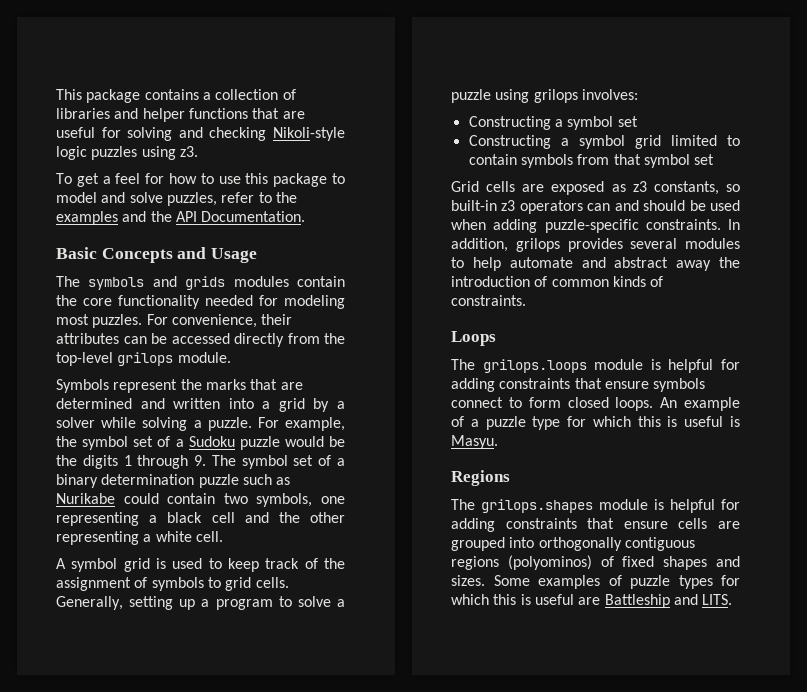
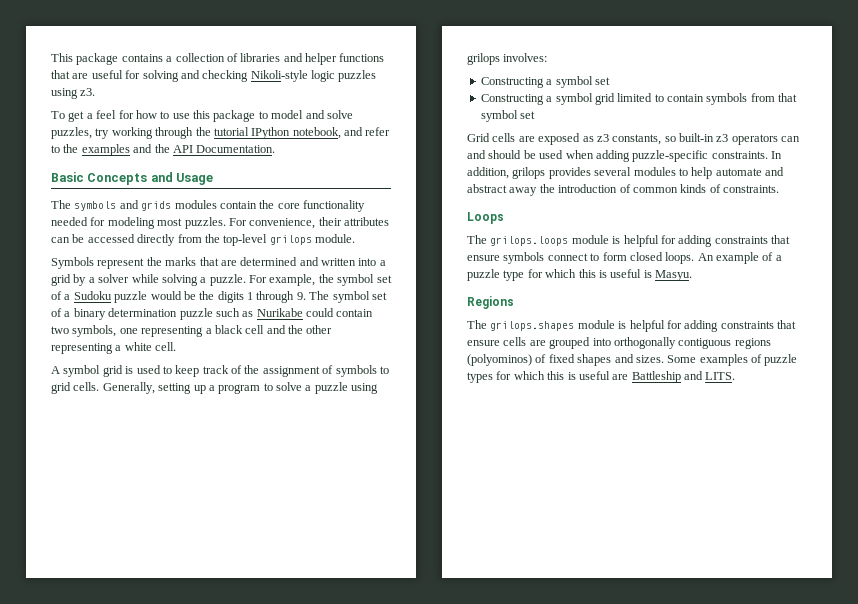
(217, 199) none -> [95,127,363,139] try working through the tutorial IPython notebook, and

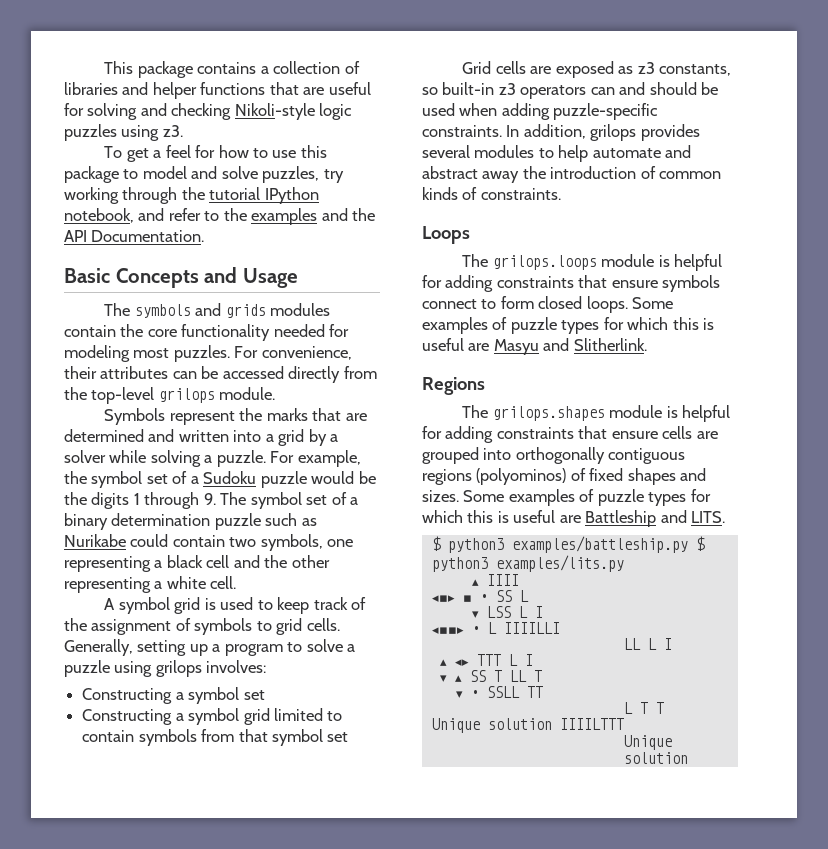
[697,252,782,264] [467,269,692,281] An example of a puzzle type for which this is useful is Masyu. -> [632,297,674,309] [422,317,715,334] [422,338,647,355] Some examples of puzzle types for which this is useful are Masyu and Slitherlink.
(736, 376) none -> [431,536,705,553] [431,555,624,572] [471,574,519,586] [431,590,529,602] [471,606,543,618] [431,622,560,634] [623,638,672,650] [439,654,533,666] [439,670,542,682] [455,686,543,698] [623,702,664,714] [431,718,624,733] [623,735,672,750] [623,752,688,764] // $ python3 examples/battleship.py $ python3 examples/lits.py // ▴ IIII // ◂▪▸ ▪ • SS L // ▾ LSS L I // ◂▪▪▸ • L IIIILLI // LL L I // ▴ ◂▸ TTT L I // ▾ ▴ SS T LL T // ▾ • SSLL TT // L T T // Unique solution IIIILTTT // Unique solution

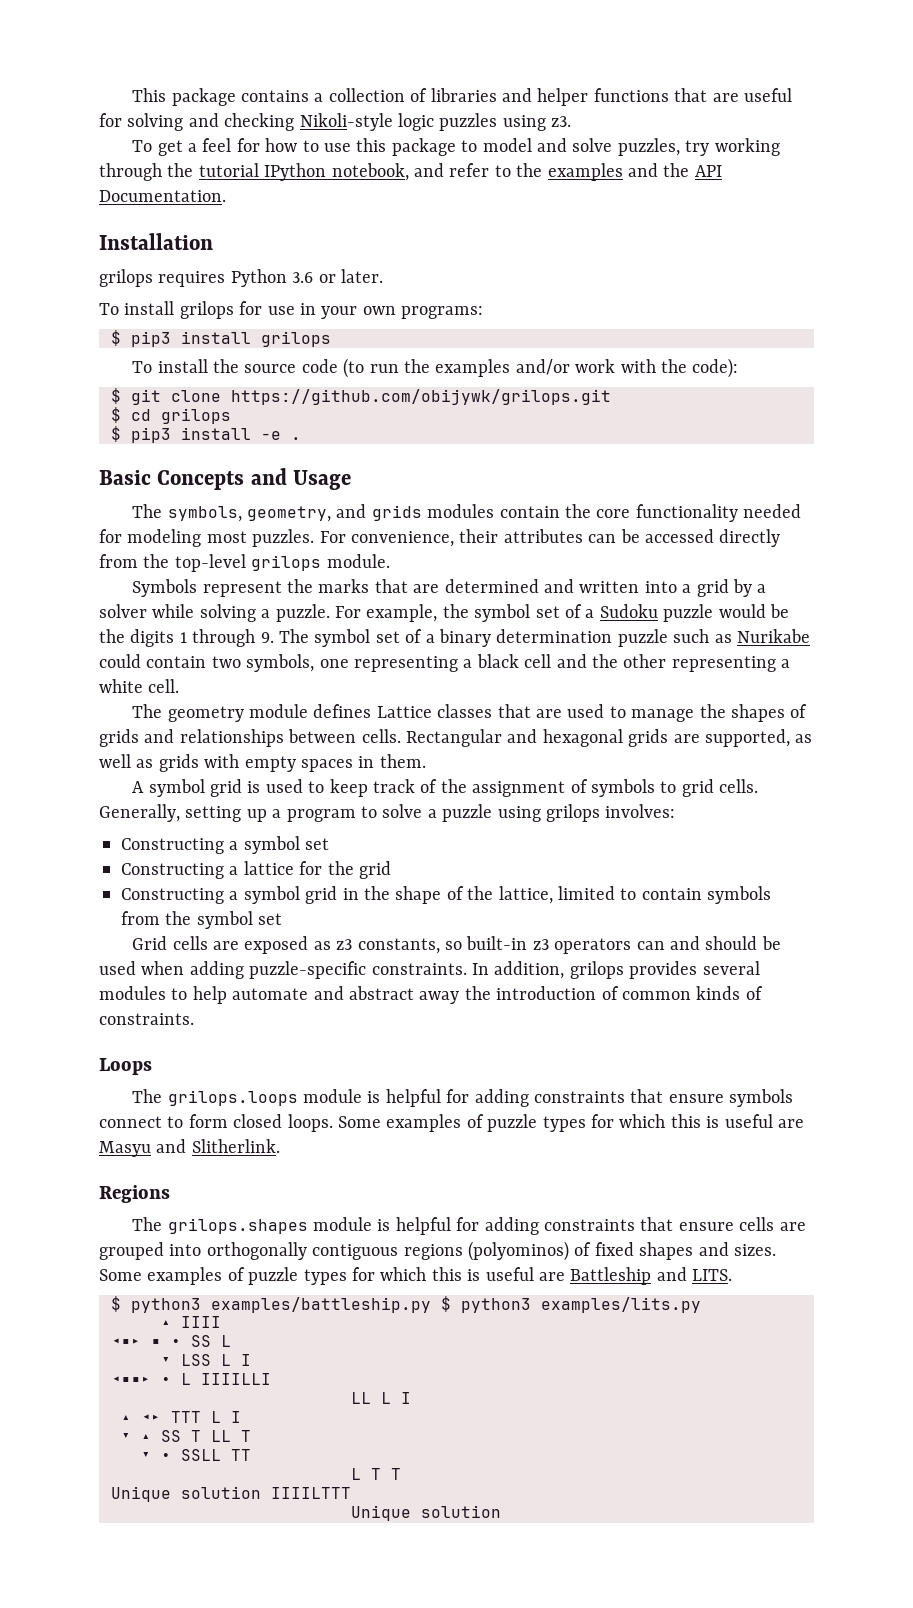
(205, 236) none -> [99,233,213,250] [99,269,383,287] [99,301,484,319] [111,330,331,347] [132,358,739,378] [111,388,611,405] [111,407,231,424] [111,426,301,443] // Installation // grilops requires Python 3.6 or later. // To install grilops for use in your own programs: // $ pip3 install grilops // To install the source code (to run the examples and/or work with the code): // $ git clone https://github.com/obijywk/grilops.git // $ cd grilops // $ pip3 install -e .
[134,304,191,318] symbols -> [167,506,331,522] symbols, geometry,
(237, 582) none -> [132,704,808,722] [99,729,813,747] [99,754,426,772] // The geometry module defines Lattice classes that are used to manage the shapes of grids and relationships between cells. Rectangular and hexagonal grids are supported, as well as grids with empty spaces in them.
[188,708,270,725] symbol grid -> [243,861,391,879] [121,886,553,904] lattice for the grid // Constructing a symbol grid in the shape of the lattice,
[238,729,268,742] that -> [165,911,192,925] the

